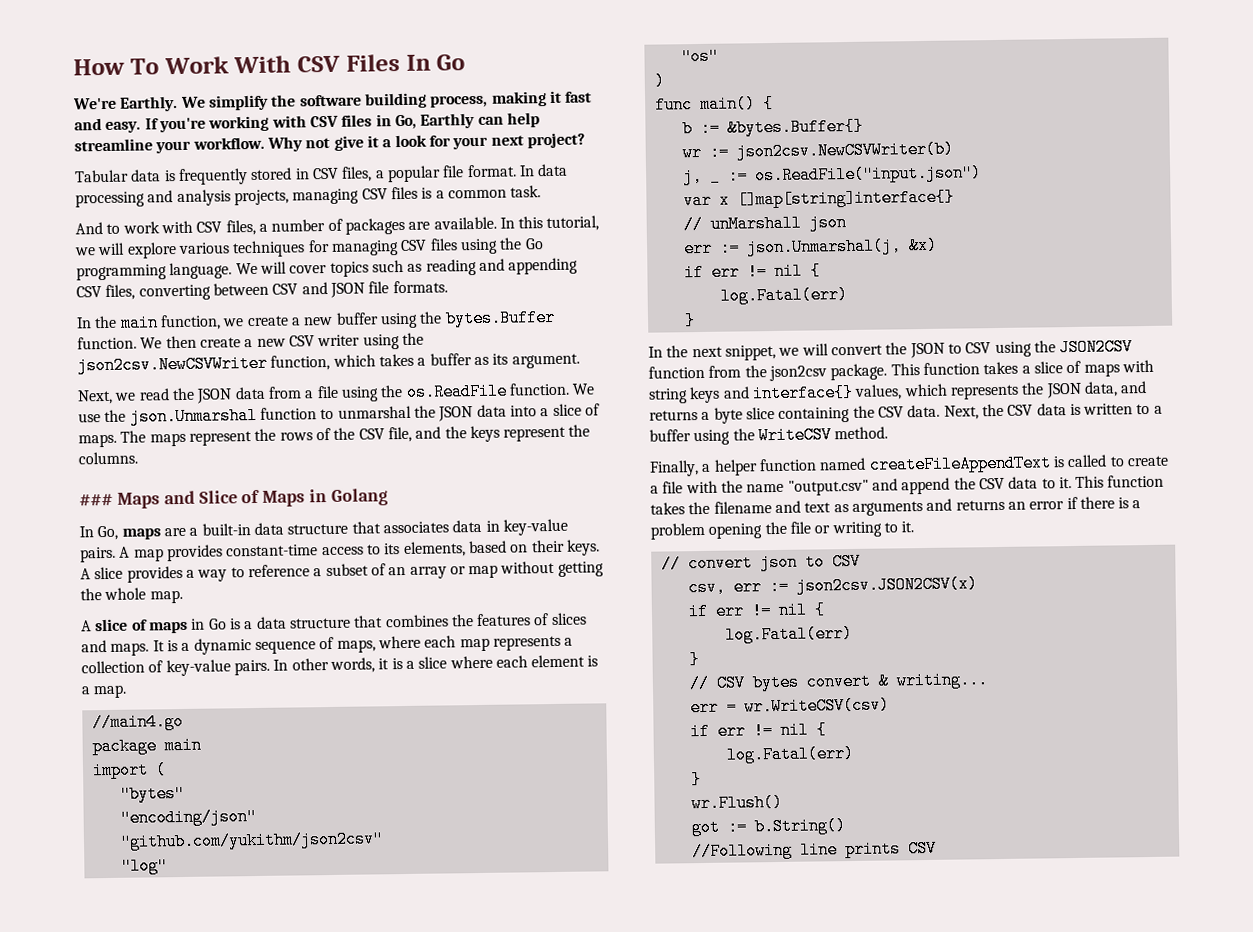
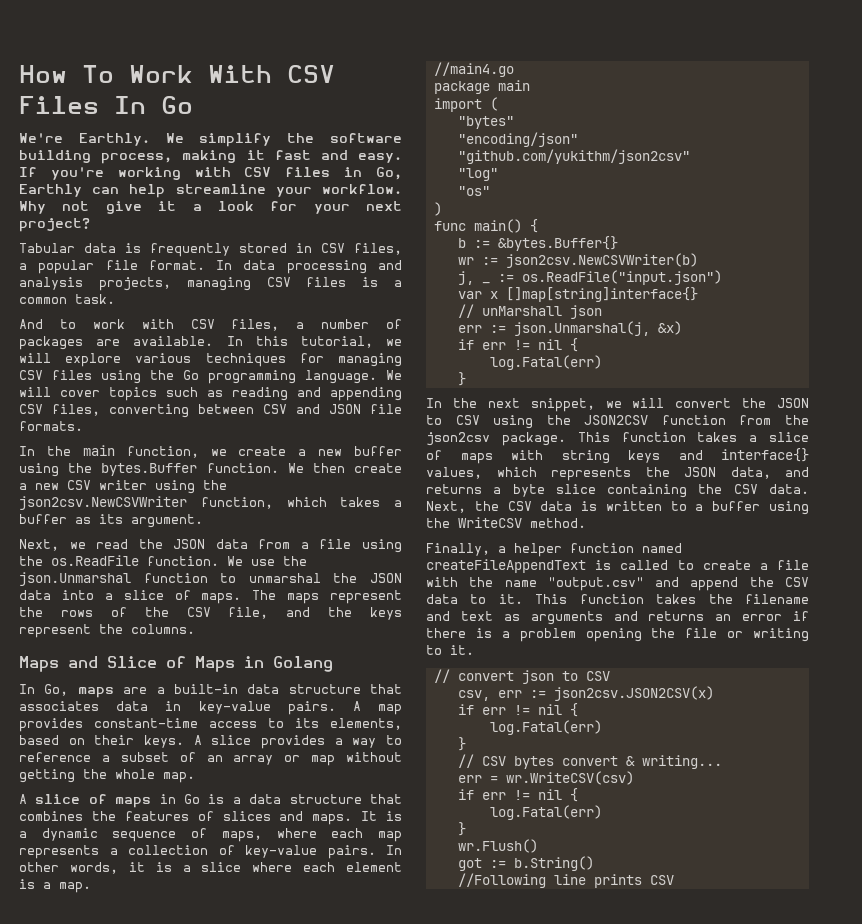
[79,493,113,507] ### -> (195, 629) none

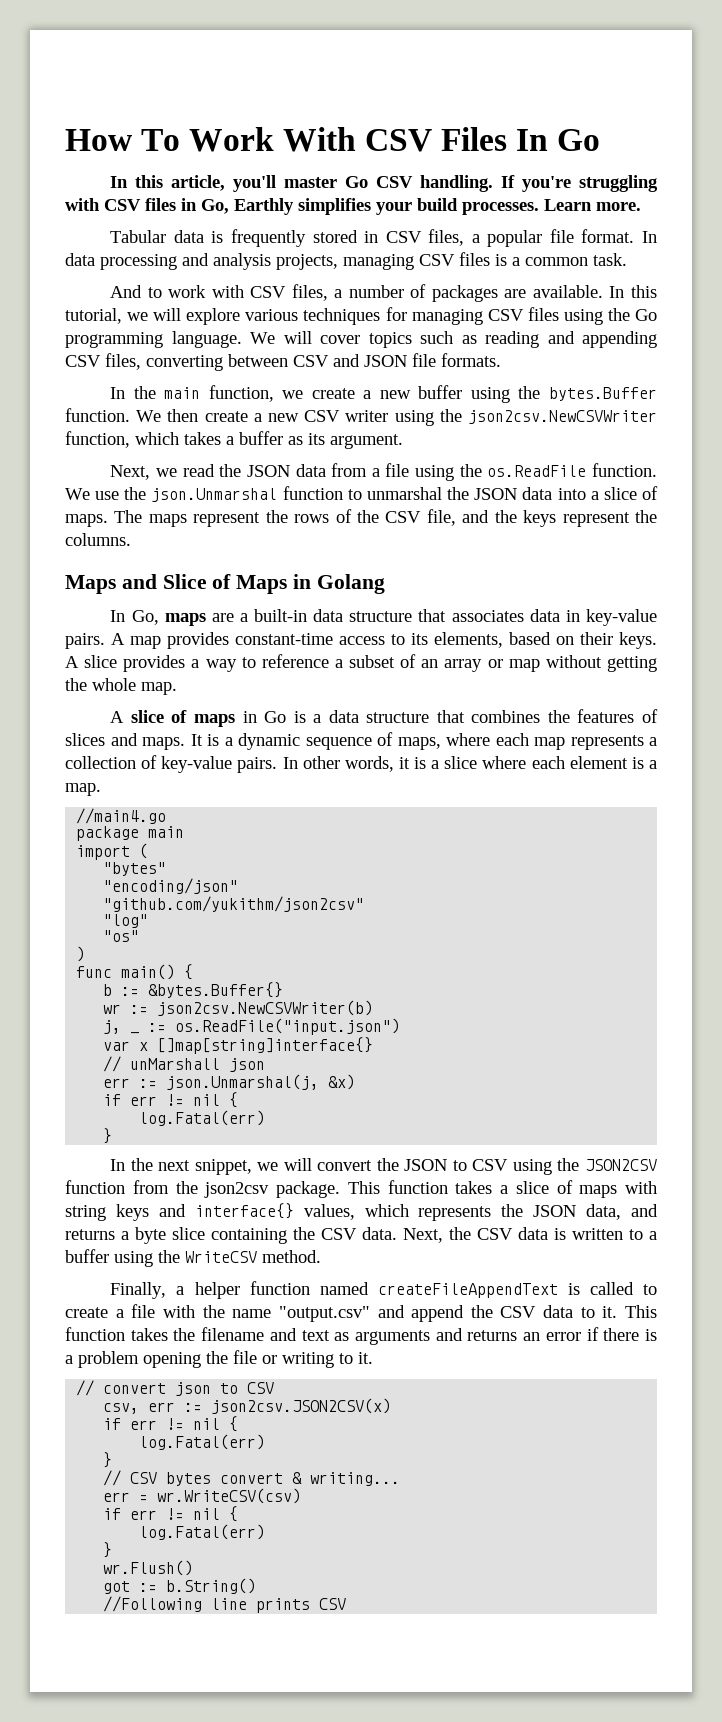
[19,133,403,147] [19,150,402,164] We're Earthly. We simplify the software building process, making it fast and easy. -> [110,175,494,192] In this article, you'll master Go CSV handling.
[117,167,181,180] working -> [578,175,658,192] struggling
[92,184,402,198] [19,201,402,214] [19,218,90,232] can help streamline your workflow. Why not give it a look for your next project? -> [298,198,641,215] simplifies your build processes. Learn more.

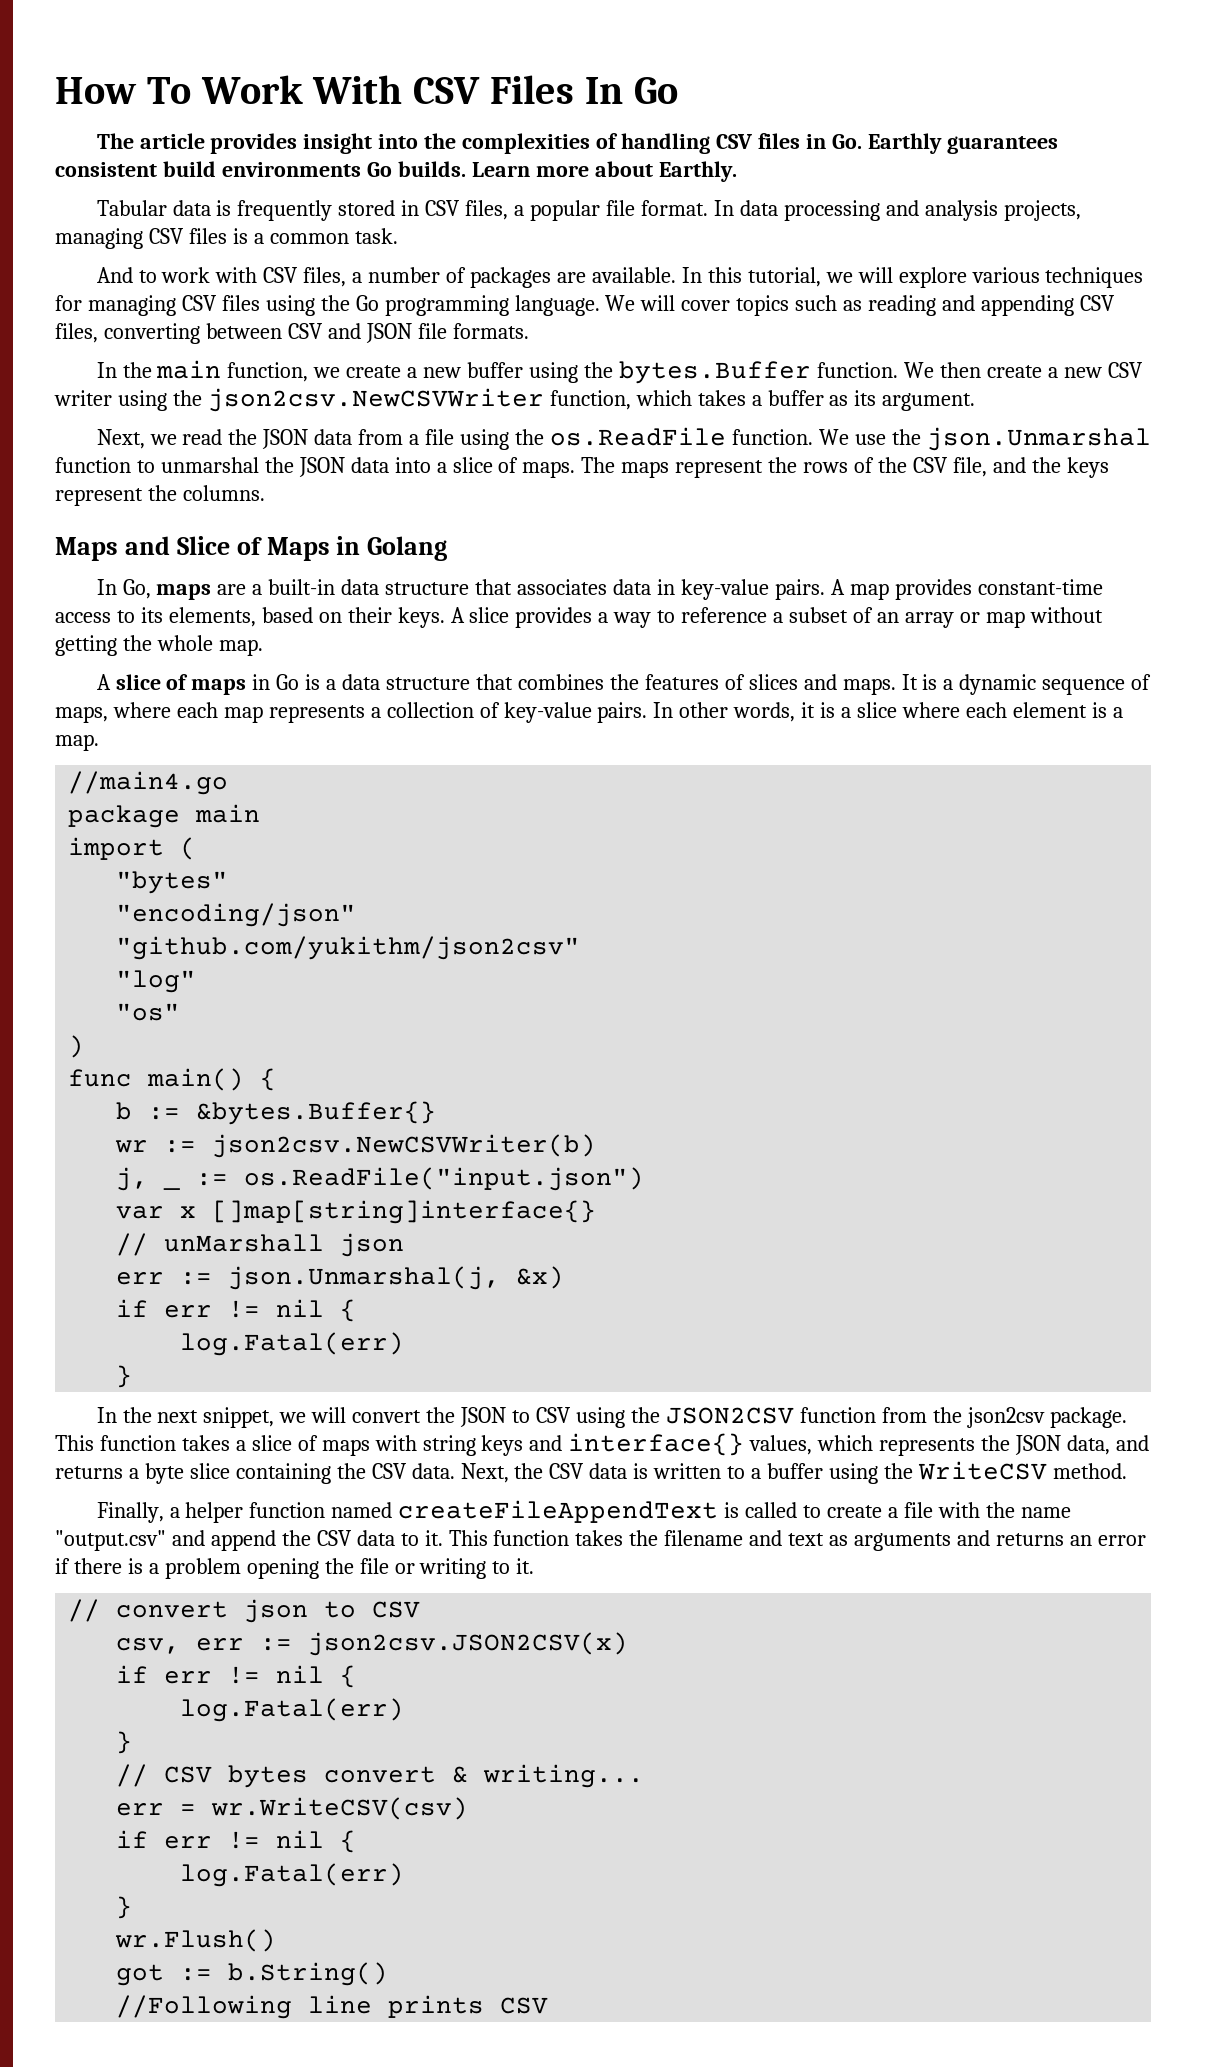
[110,175,658,192] [65,198,641,215] In this article, you'll master Go CSV handling. If you're struggling with CSV files in Go, Earthly simplifies your build processes. Learn more. -> [96,133,1058,154] [55,161,737,182] The article provides insight into the complexities of handling CSV files in Go. Earthly guarantees consistent build environments Go builds. Learn more about Earthly.

